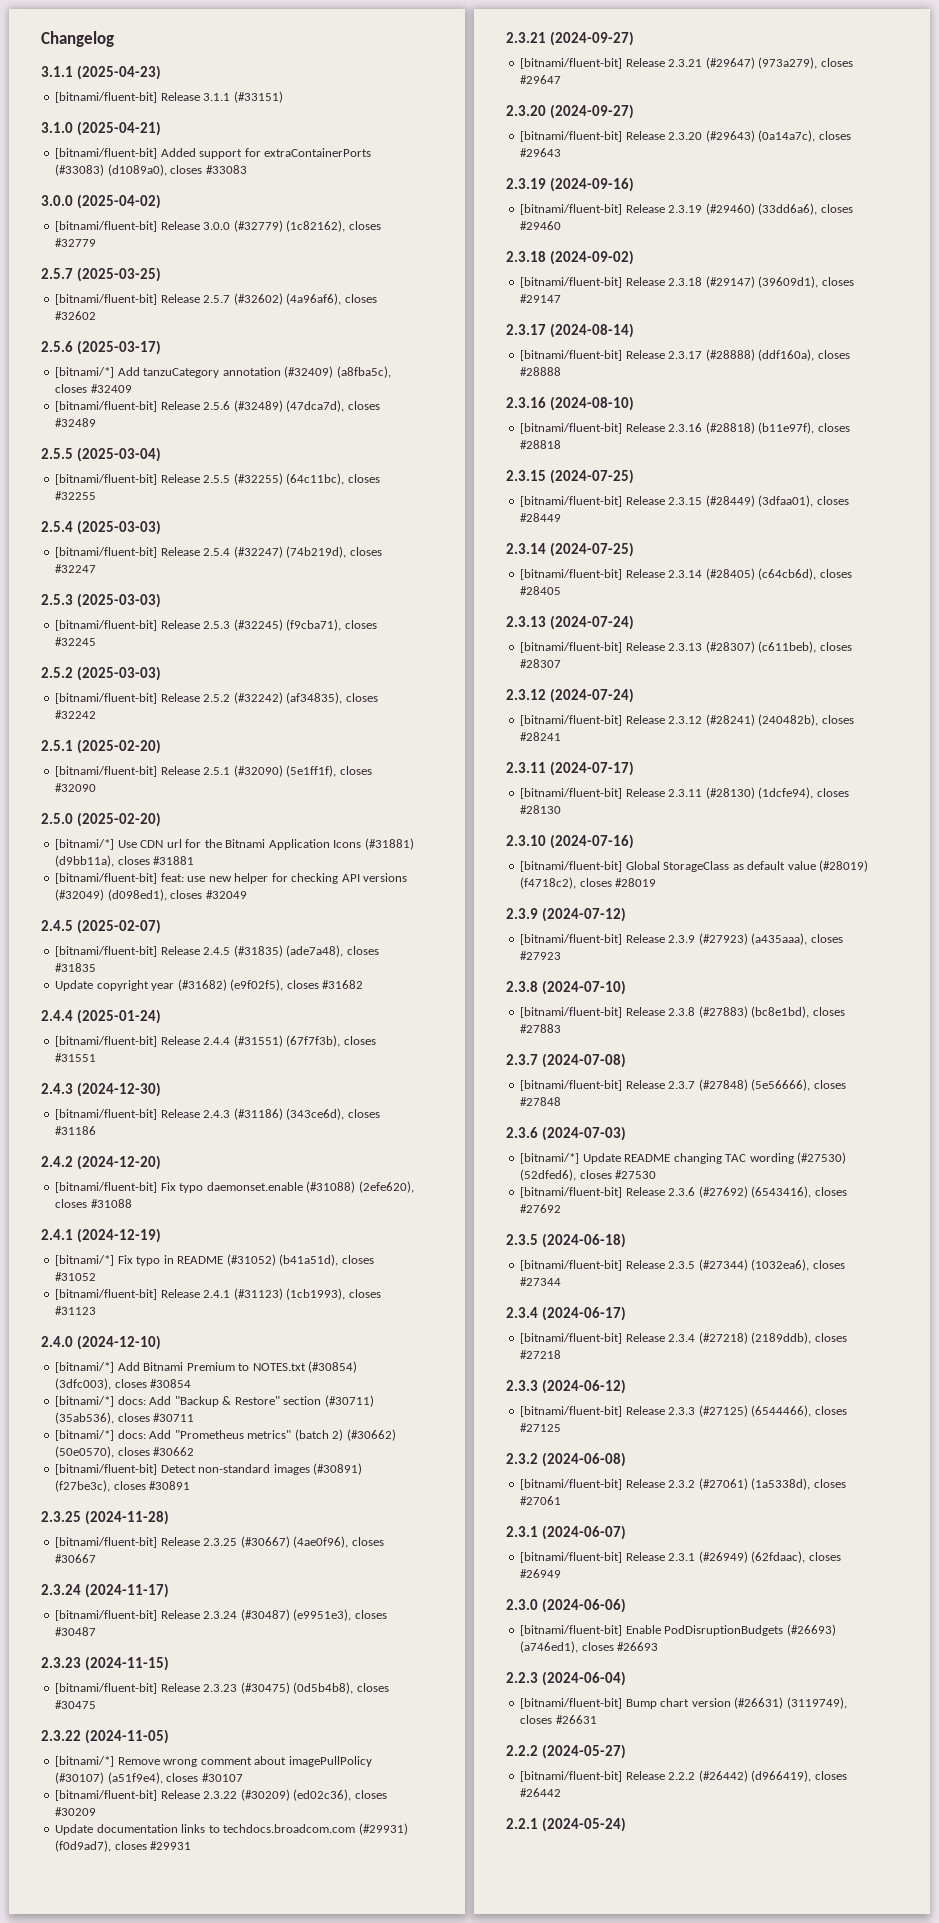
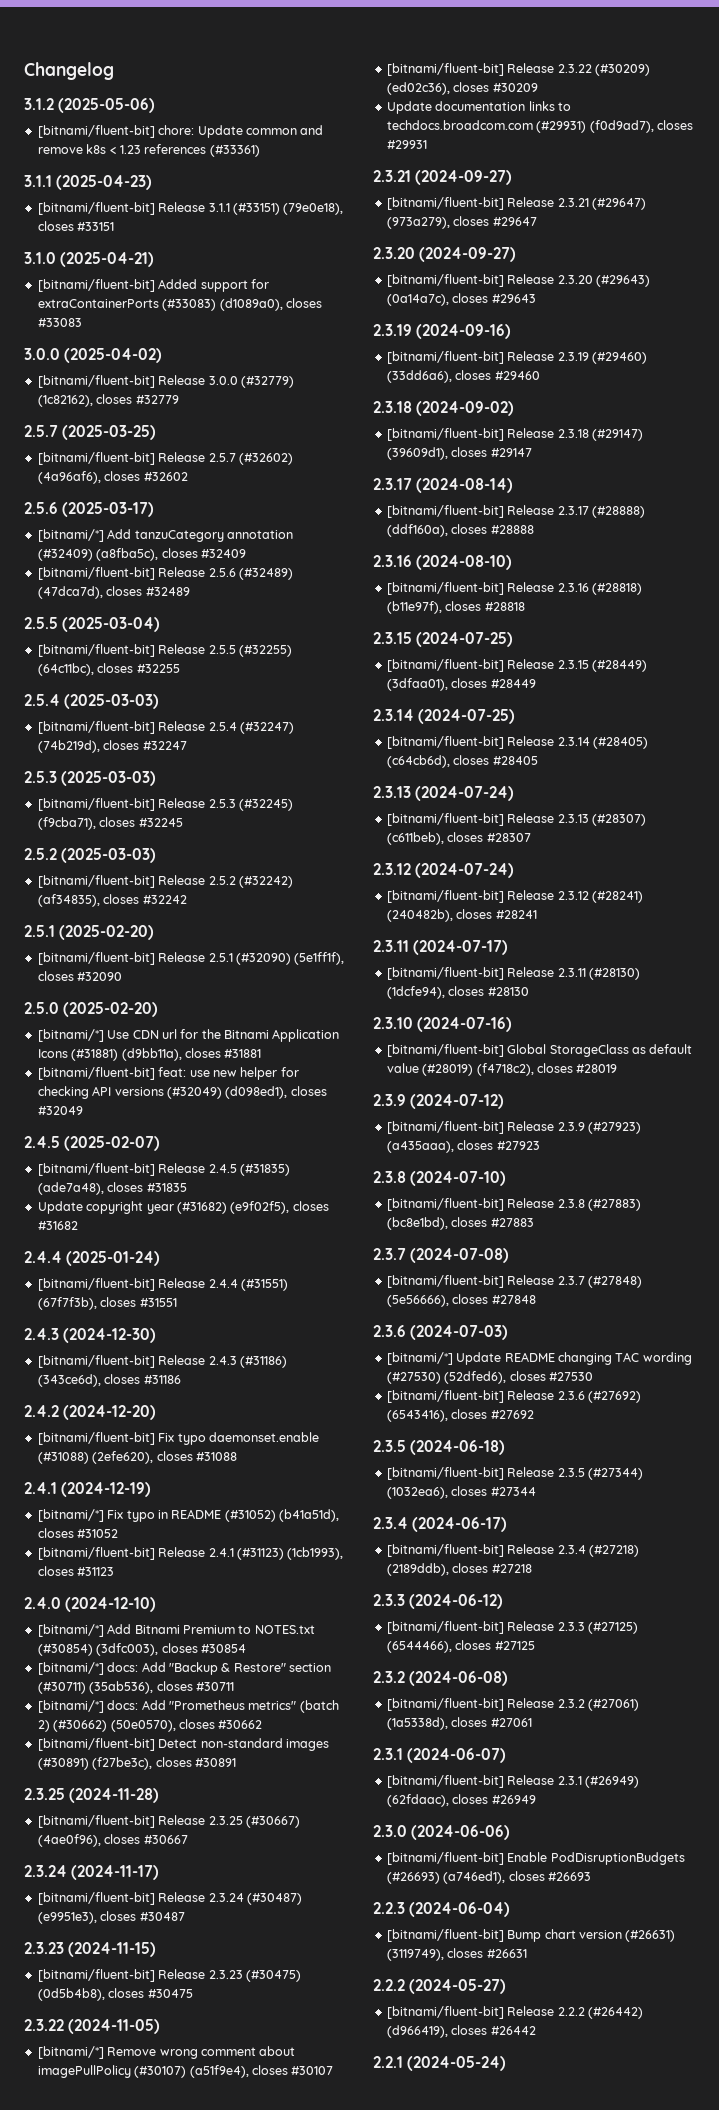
(114, 39) none -> [24,98,156,113] [37,125,324,138] [37,144,260,157] // 3.1.2 (2025-05-06) // [bitnami/fluent-bit] chore: Update common and remove k8s < 1.23 references (#33361)
(283, 97) none -> [283,203,344,215] [37,221,115,231] (79e0e18), closes #33151

